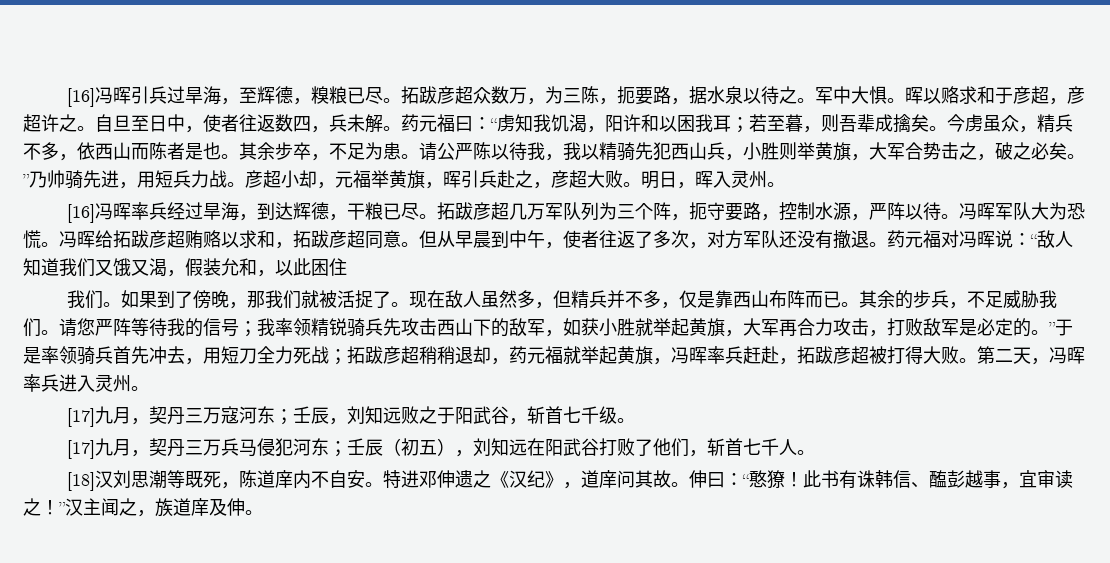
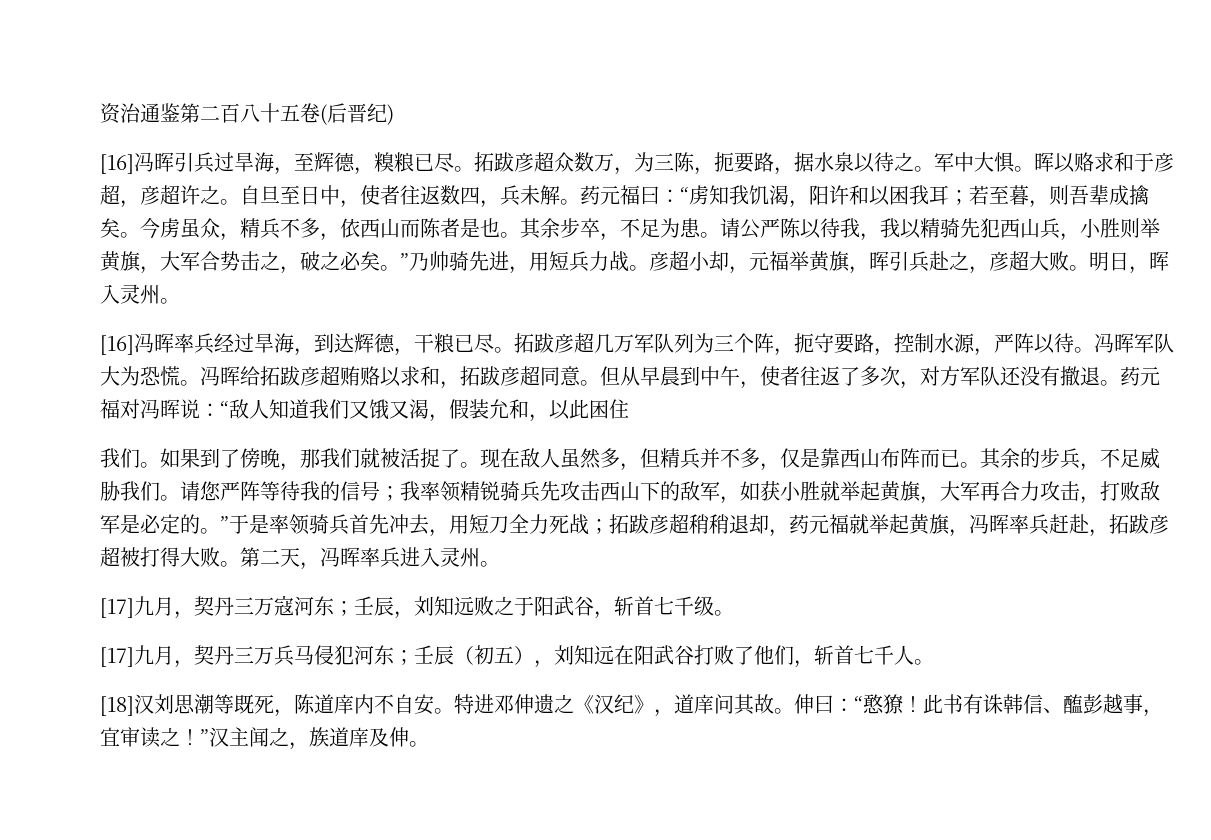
(67, 97) none -> [100,103,394,125] 资治通鉴第二百八十五卷(后晋纪) //

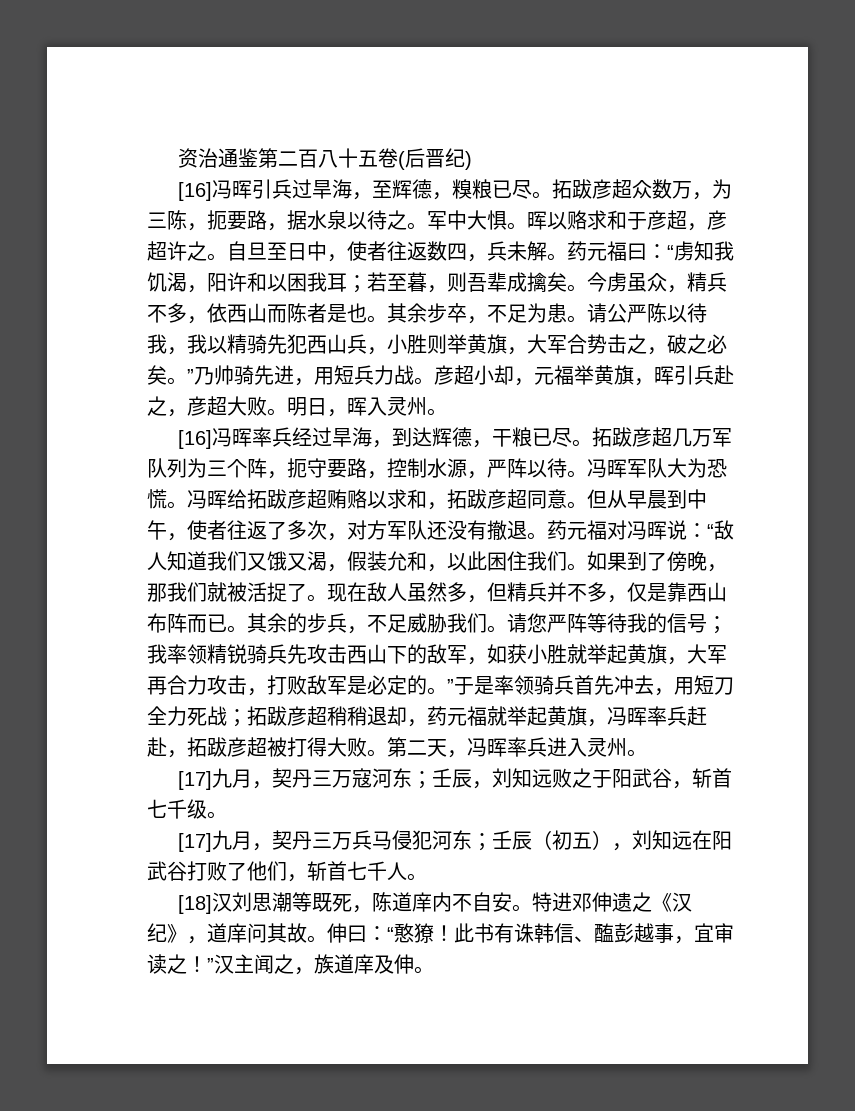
(629, 409) // -> (527, 561) none

